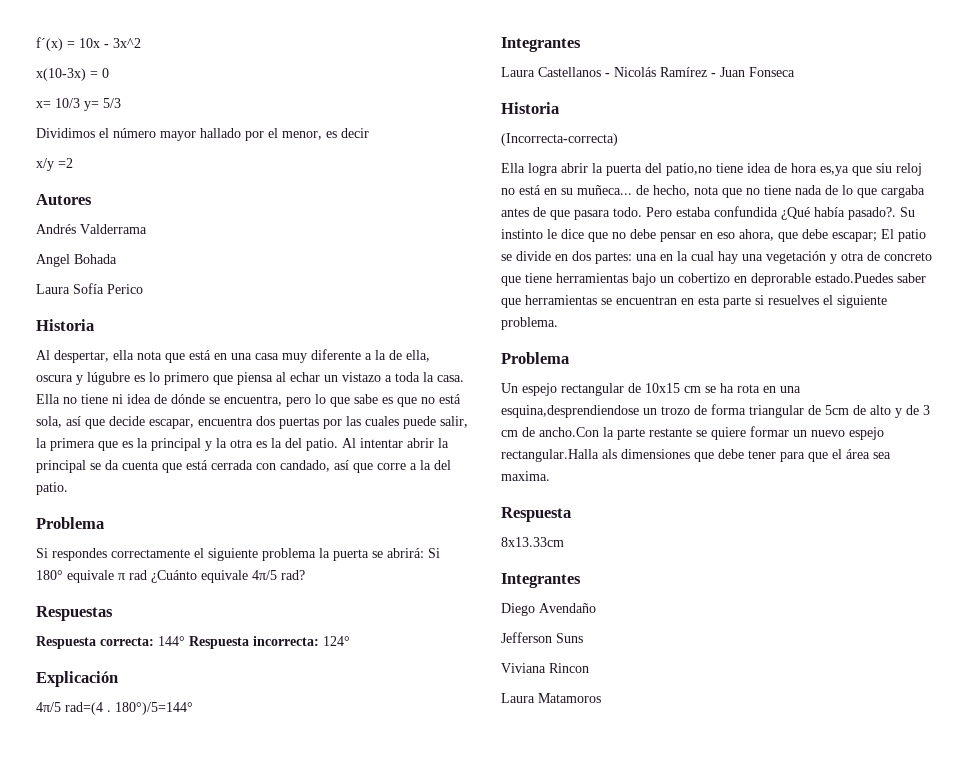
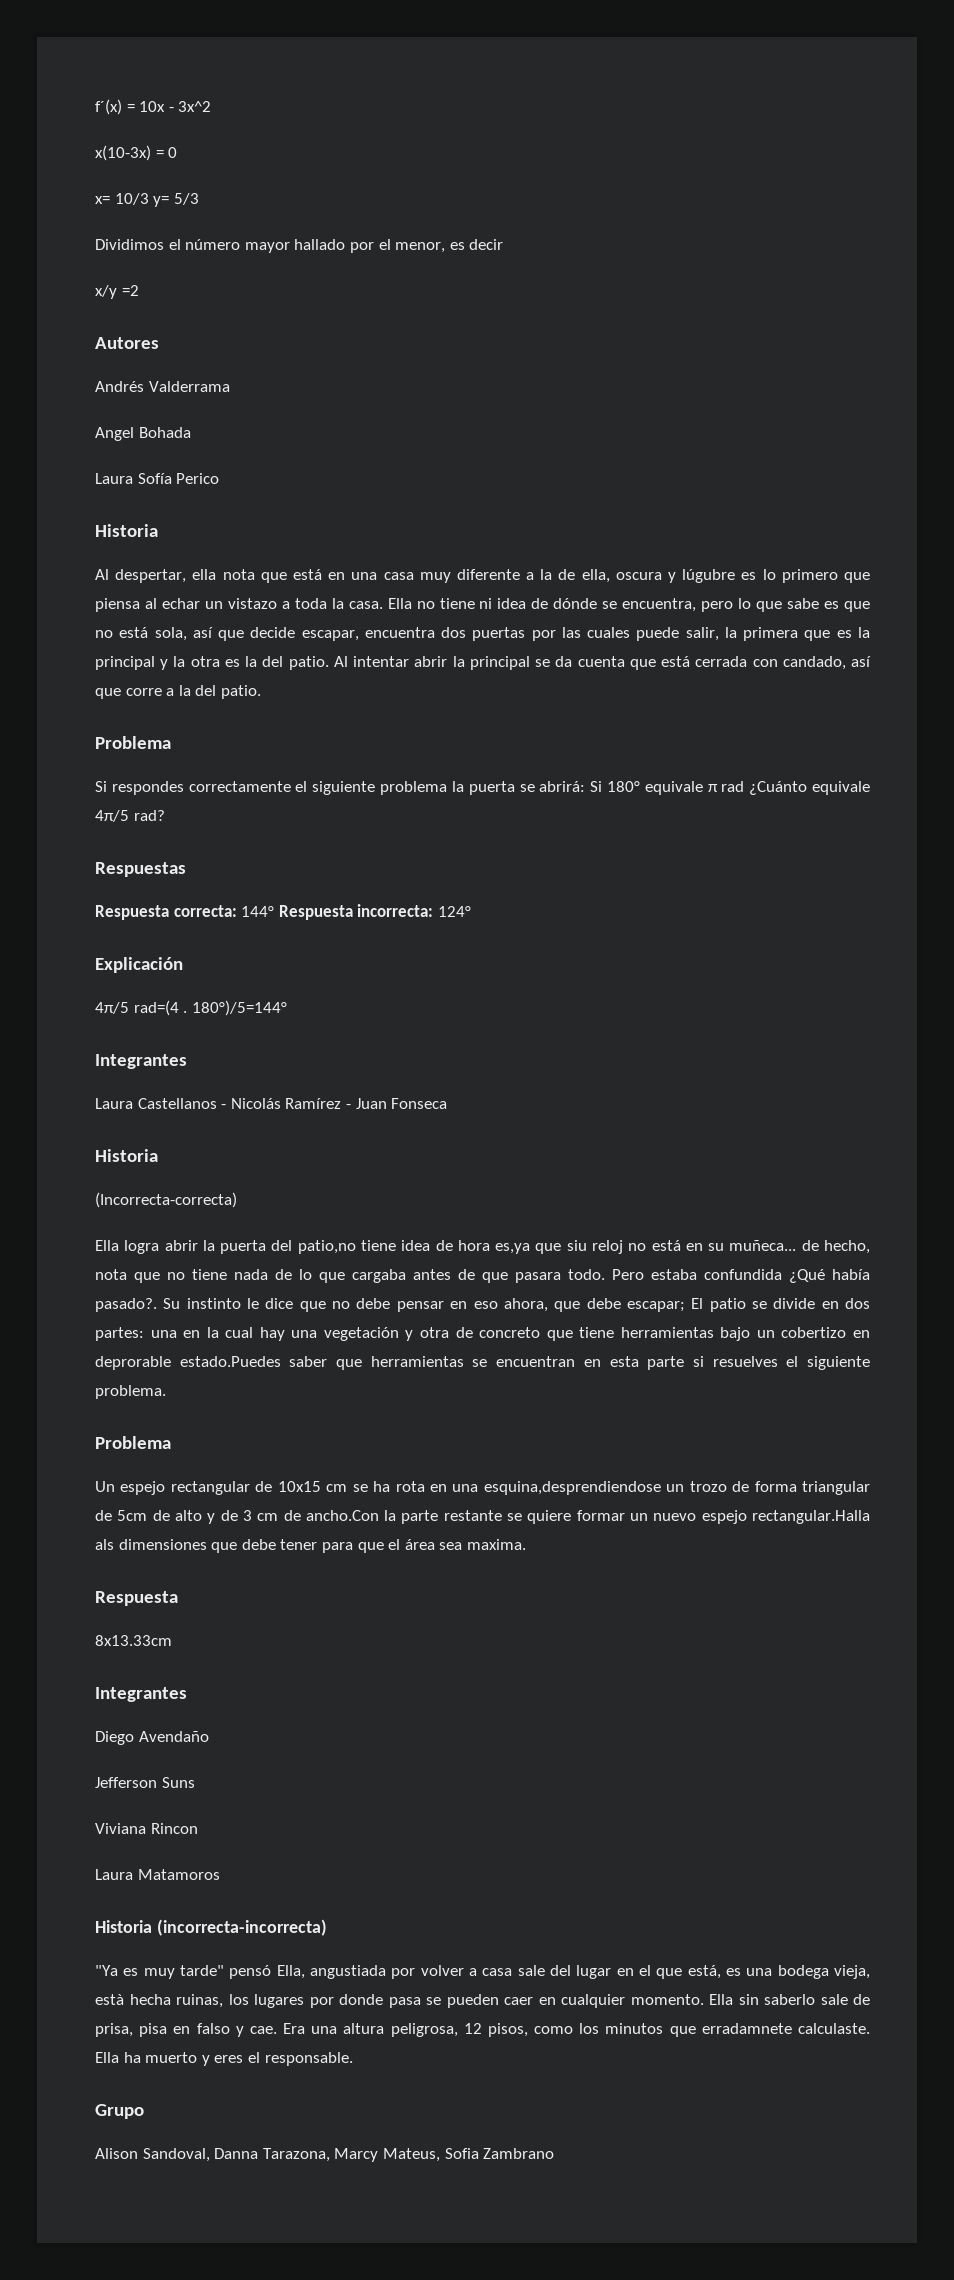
(601, 698) none -> [95,1919,327,1936] [95,1965,871,1979] [95,1994,870,2008] [95,2023,870,2037] [95,2052,353,2066] [95,2104,144,2119] [95,2148,555,2162] // Historia (incorrecta-incorrecta) // "Ya es muy tarde" pensó Ella, angustiada por volver a casa sale del lugar en el que está, es una bodega vieja, està hecha ruinas, los lugares por donde pasa se pueden caer en cualquier momento. Ella sin saberlo sale de prisa, pisa en falso y cae. Era una altura peligrosa, 12 pisos, como los minutos que erradamnete calculaste. Ella ha muerto y eres el responsable. // Grupo // Alison Sandoval, Danna Tarazona, Marcy Mateus, Sofia Zambrano

